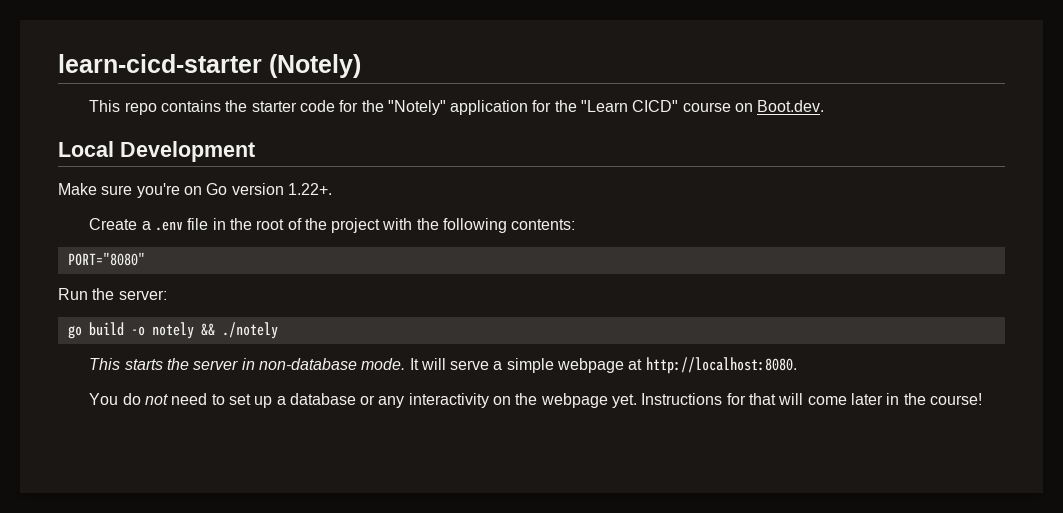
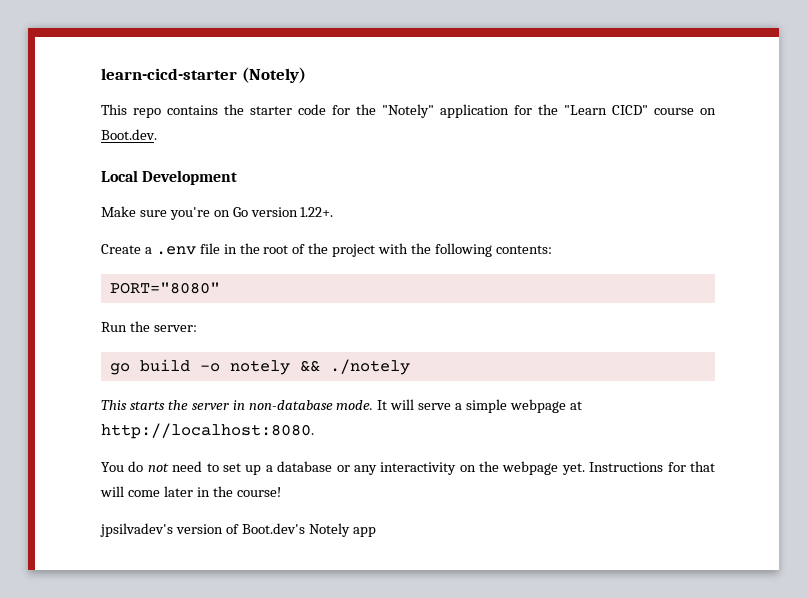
(982, 399) none -> [100,523,376,537] // jpsilvadev's version of Boot.dev's Notely app

